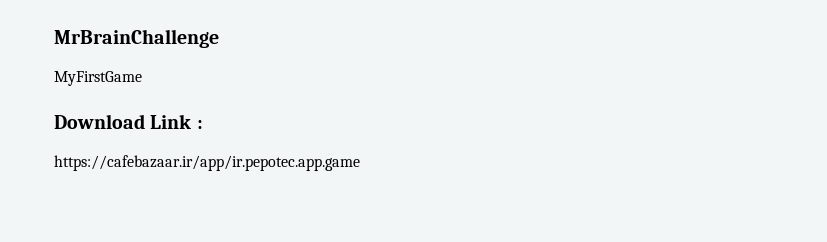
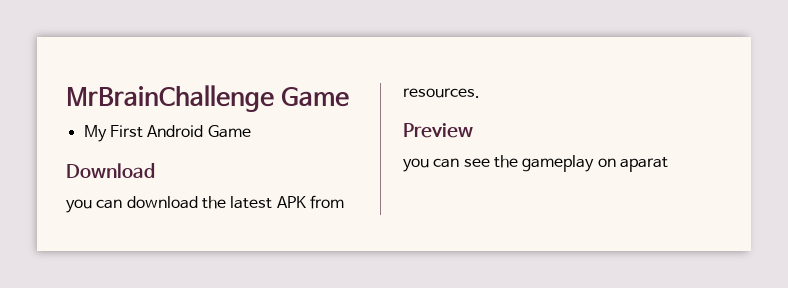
[54,71,142,86] [54,114,203,129] [54,155,360,171] // MyFirstGame // Download Link : // https://cafebazaar.ir/app/ir.pepotec.app.game -> [280,87,349,107] [83,125,251,142] [66,163,155,178] [66,195,344,213] [403,88,480,98] [403,123,473,138] [403,155,668,172] Game // My First Android Game // Download // you can download the latest APK from resources. // Preview // you can see the gameplay on aparat

